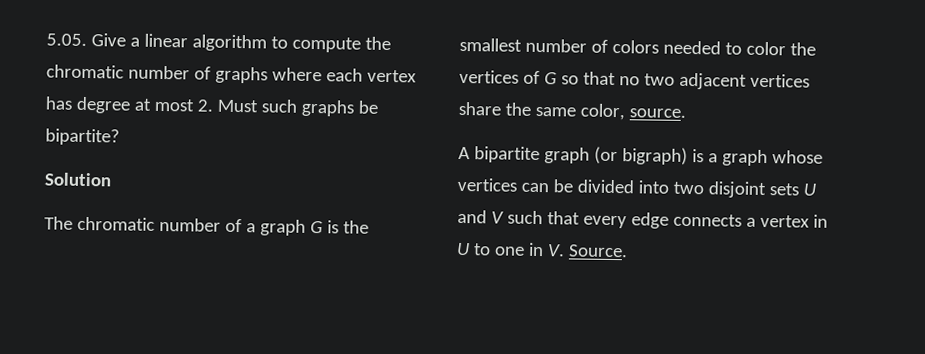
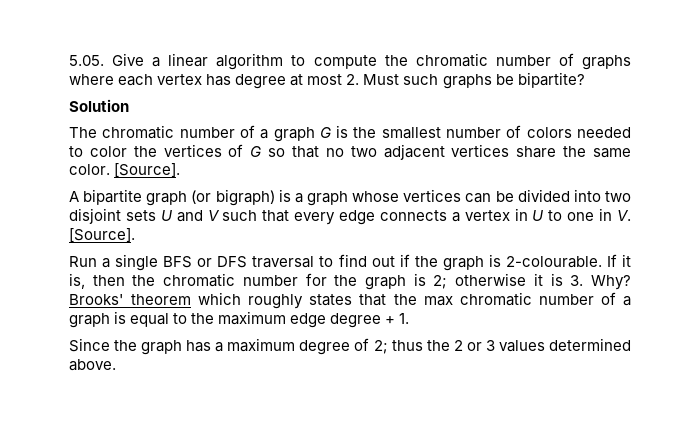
[579,103,686,121] color, source. -> [69,163,181,177] color. [Source].
[567,244,628,258] Source. -> [69,228,135,242] [69,254,631,271] [69,273,631,290] [69,292,632,309] [69,311,410,328] [69,338,631,355] [69,359,116,371] [Source]. // Run a single BFS or DFS traversal to find out if the graph is 2-colourable. If it is, then the chromatic number for the graph is 2; otherwise it is 3. Why? Brooks' theorem which roughly states that the max chromatic number of a graph is equal to the maximum edge degree + 1. // Since the graph has a maximum degree of 2; thus the 2 or 3 values determined above.

